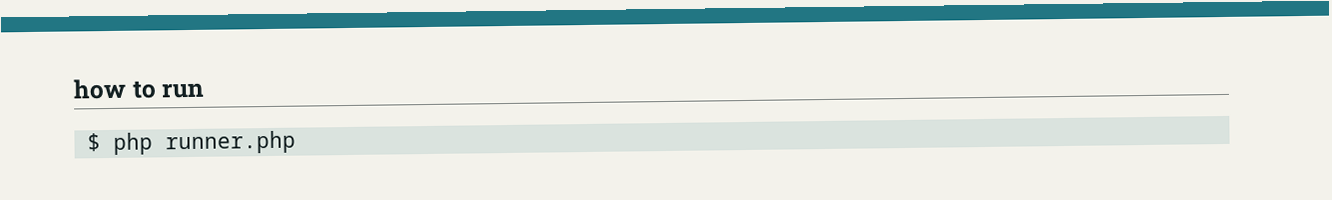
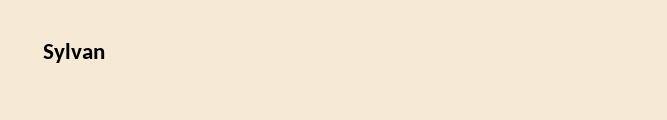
[73,78,205,100] [86,130,296,155] how to run // $ php runner.php -> [43,43,105,63] Sylvan

